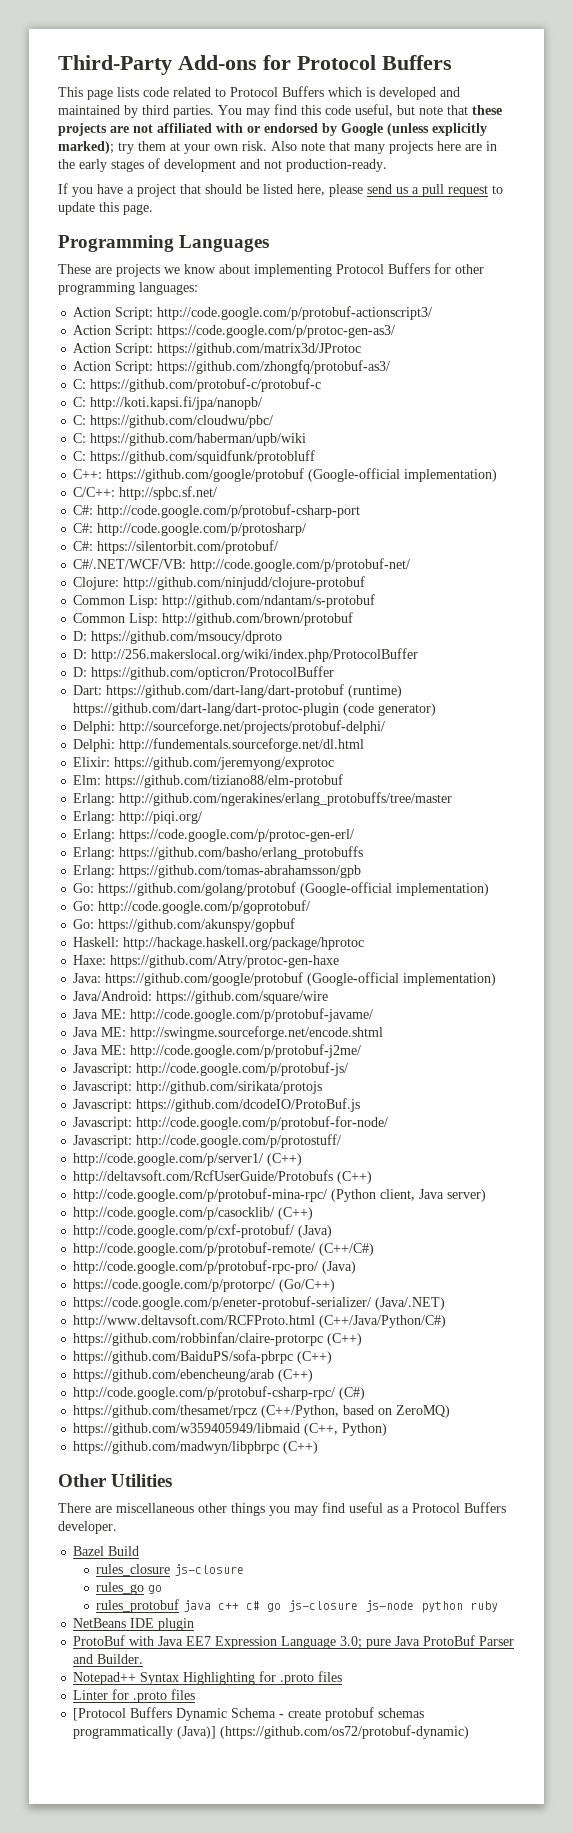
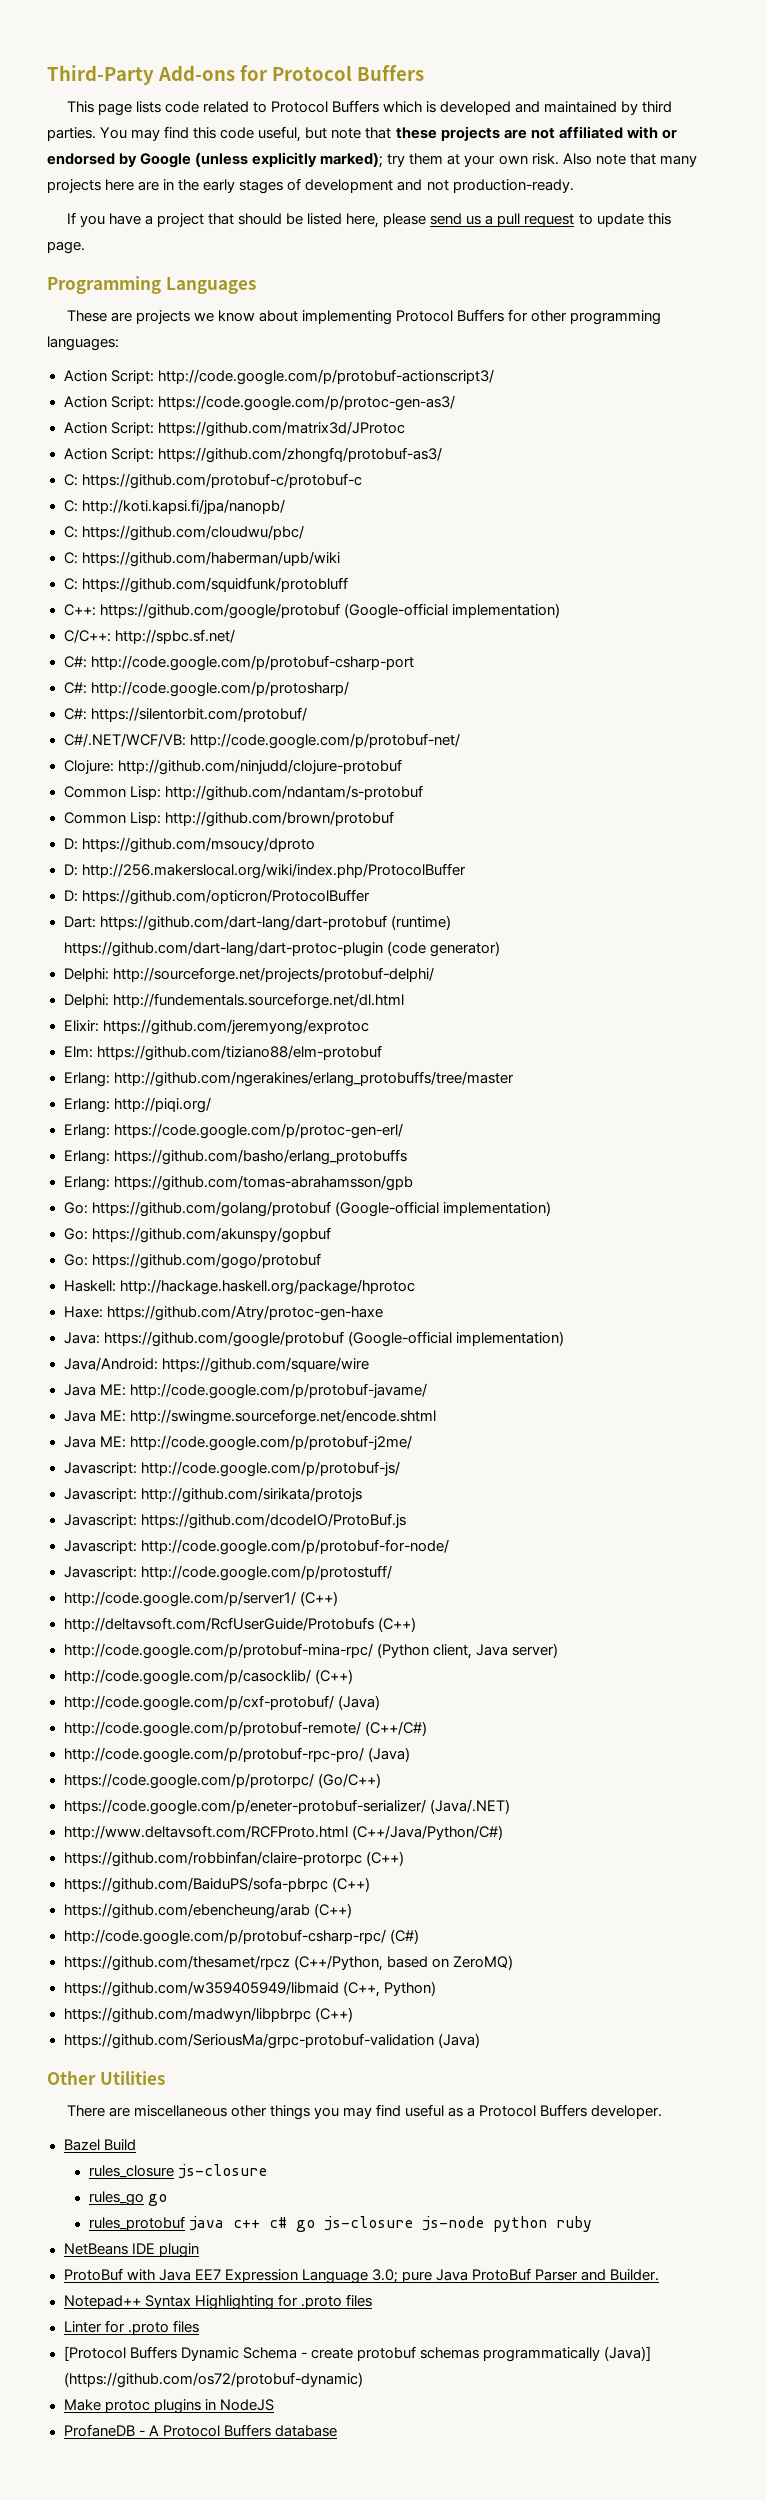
[98,900,311,914] [73,918,296,932] http://code.google.com/p/goprotobuf/ // Go: https://github.com/akunspy/gopbuf -> [91,1227,331,1243] [63,1253,321,1269] https://github.com/akunspy/gopbuf // Go: https://github.com/gogo/protobuf
(319, 1447) none -> [63,2033,480,2049] // https://github.com/SeriousMa/grpc-protobuf-validation (Java)
(470, 1732) none -> [63,2399,274,2414] [63,2424,337,2437] // Make protoc plugins in NodeJS // ProfaneDB - A Protocol Buffers database

